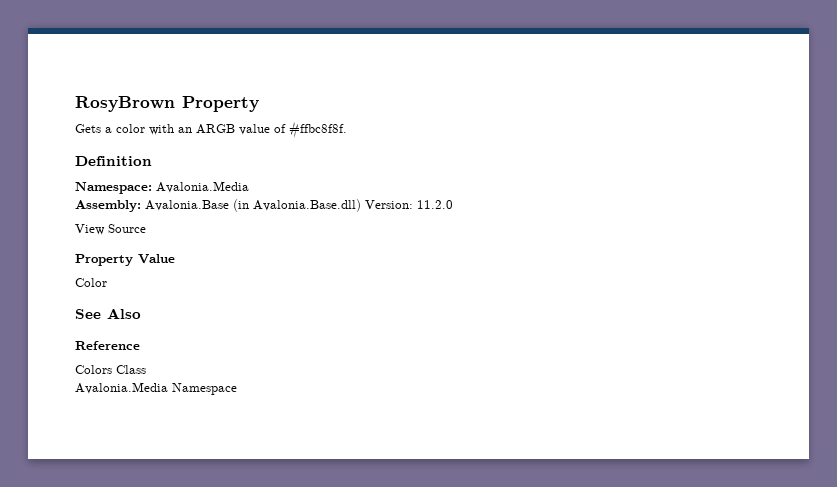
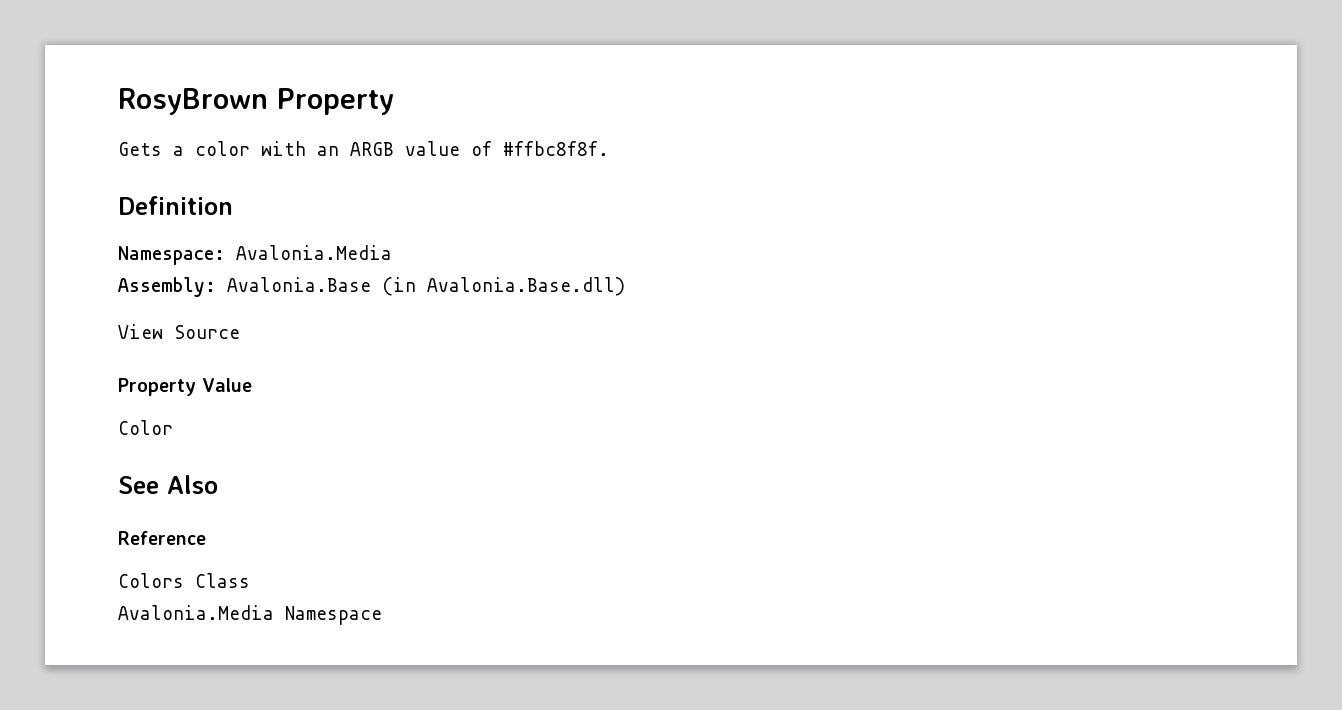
[365,200,453,209] Version: 11.2.0 -> (625, 286) none

